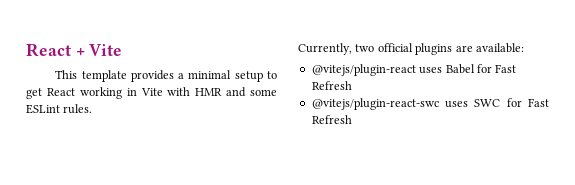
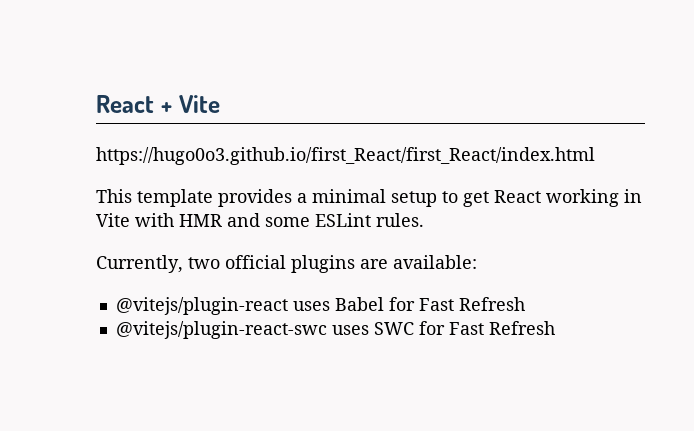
(123, 50) none -> [96,147,595,165] // https://hugo0o3.github.io/first_React/first_React/index.html

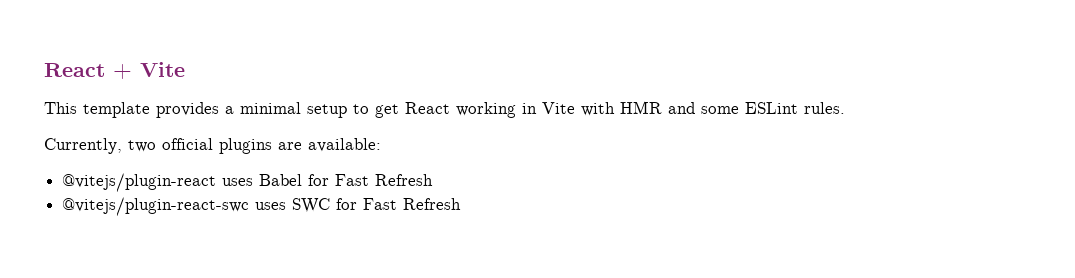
[96,147,595,165] // https://hugo0o3.github.io/first_React/first_React/index.html -> (185, 69) none

